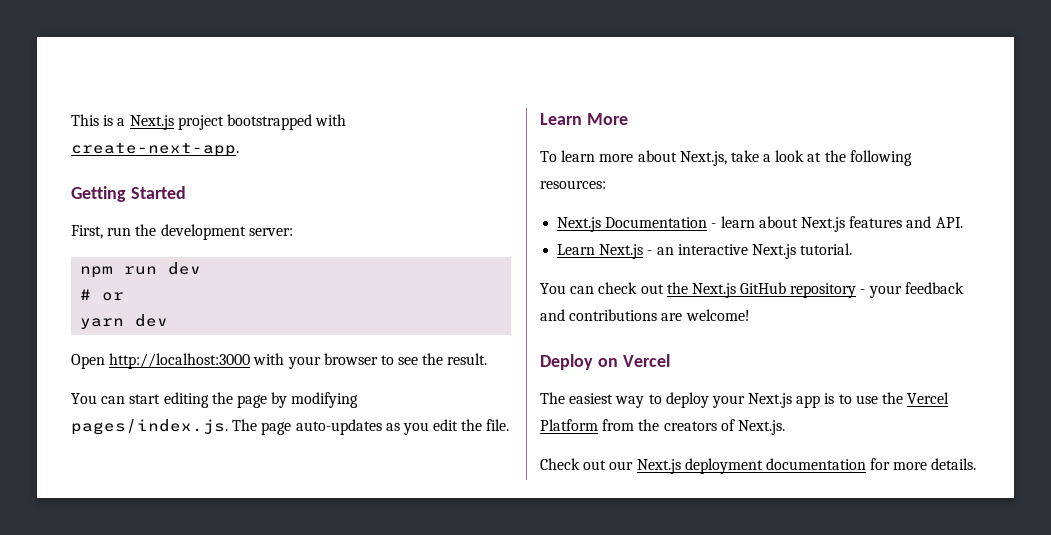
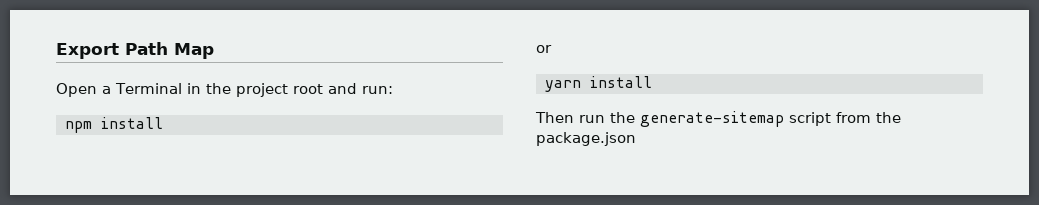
[71,114,347,130] [71,143,239,157] [71,186,186,202] [71,224,293,240] [80,262,202,278] [80,289,125,301] [80,314,169,329] [71,353,488,369] [71,392,359,408] [71,419,510,435] [540,113,628,125] [540,150,912,166] [540,180,606,189] [557,216,963,232] [557,243,853,259] [540,282,964,298] [540,309,750,321] [540,354,670,370] [540,392,950,408] [540,419,785,435] [540,458,977,474] This is a Next.js project bootstrapped with create-next-app. // Getting Started // First, run the development server: // npm run dev // # or // yarn dev // Open http://localhost:3000 with your browser to see the result. // You can start editing the page by modifying pages/index.js. The page auto-updates as you edit the file. // Learn More // To learn more about Next.js, take a look at the following resources: // Next.js Documentation - learn about Next.js features and API. // Learn Next.js - an interactive Next.js tutorial. // You can check out the Next.js GitHub repository - your feedback and contributions are welcome! // Deploy on Vercel // The easiest way to deploy your Next.js app is to use the Vercel Platform from the creators of Next.js. // Check out our Next.js deployment documentation for more details. -> [56,42,214,59] [56,83,393,97] [64,117,163,133] [536,45,552,53] [544,76,652,92] [535,111,901,127] [536,132,636,146] Export Path Map // Open a Terminal in the project root and run: // npm install // or // yarn install // Then run the generate-sitemap script from the package.json

